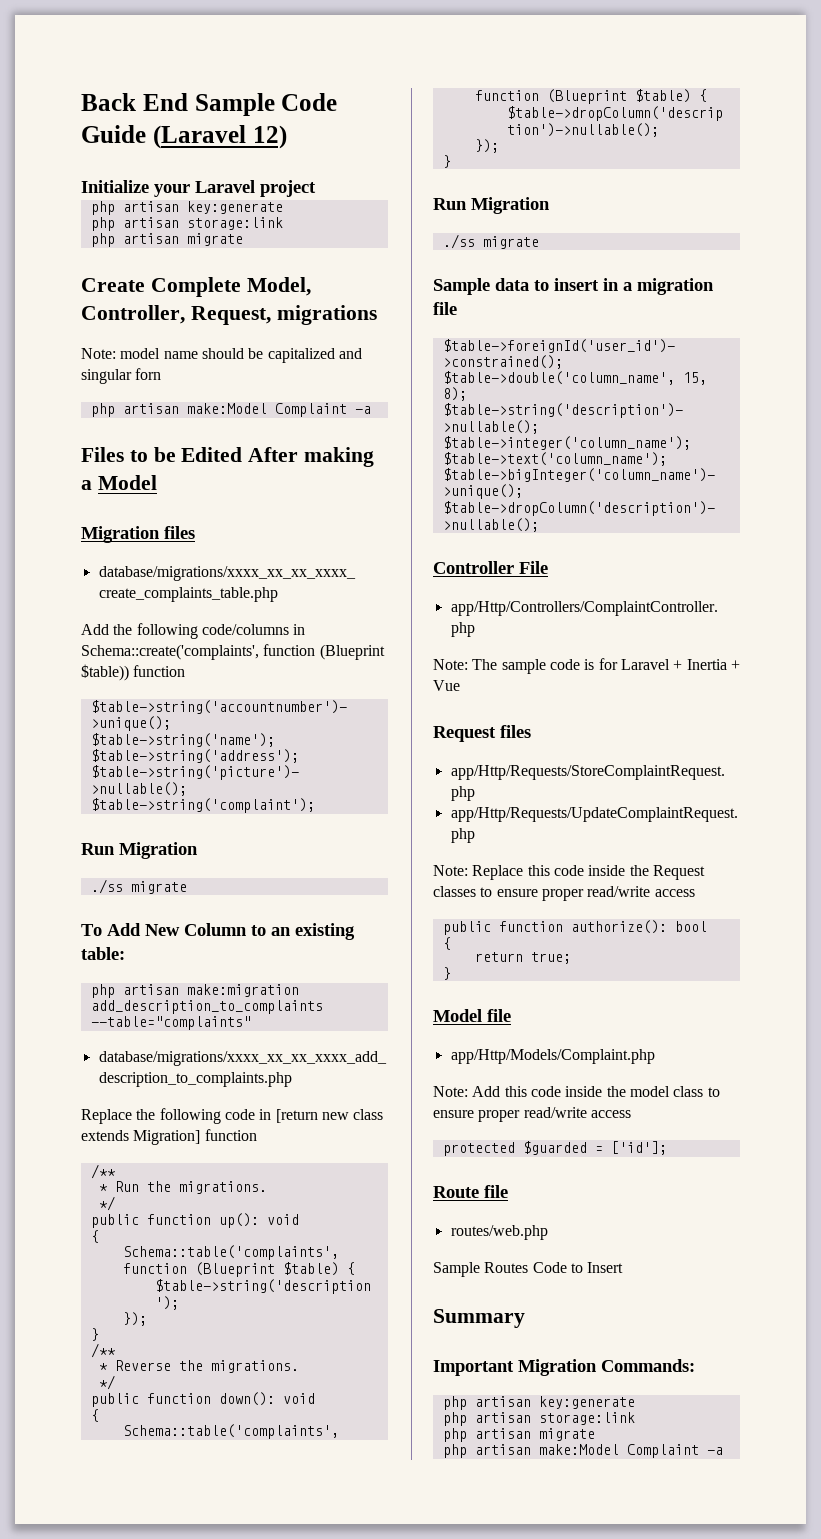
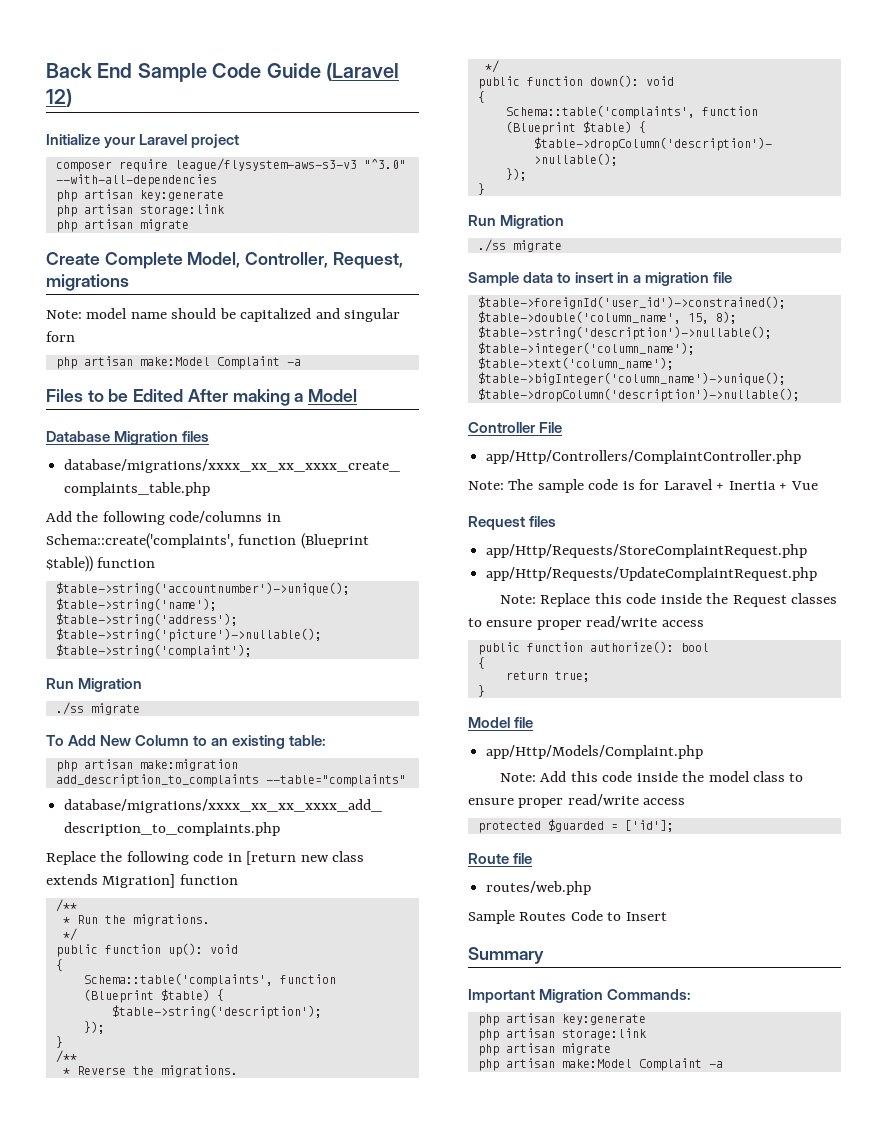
(316, 188) none -> [55,158,406,172] [55,174,217,187] // composer require league/flysystem-aws-s3-v3 "^3.0" --with-all-dependencies
(157, 482) none -> [46,431,110,442] Database

